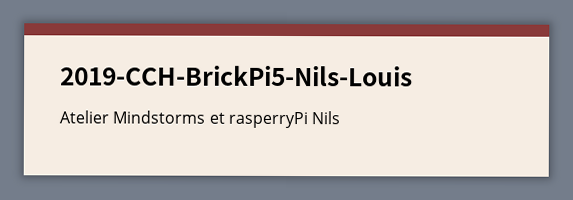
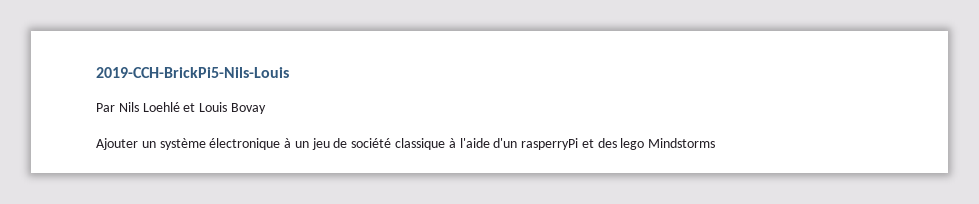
[59,110,341,129] Atelier Mindstorms et rasperryPi Nils -> [96,102,266,114] [96,138,716,150] Par Nils Loehlé et Louis Bovay // Ajouter un système électronique à un jeu de société classique à l'aide d'un rasperryPi et des lego Mindstorms

